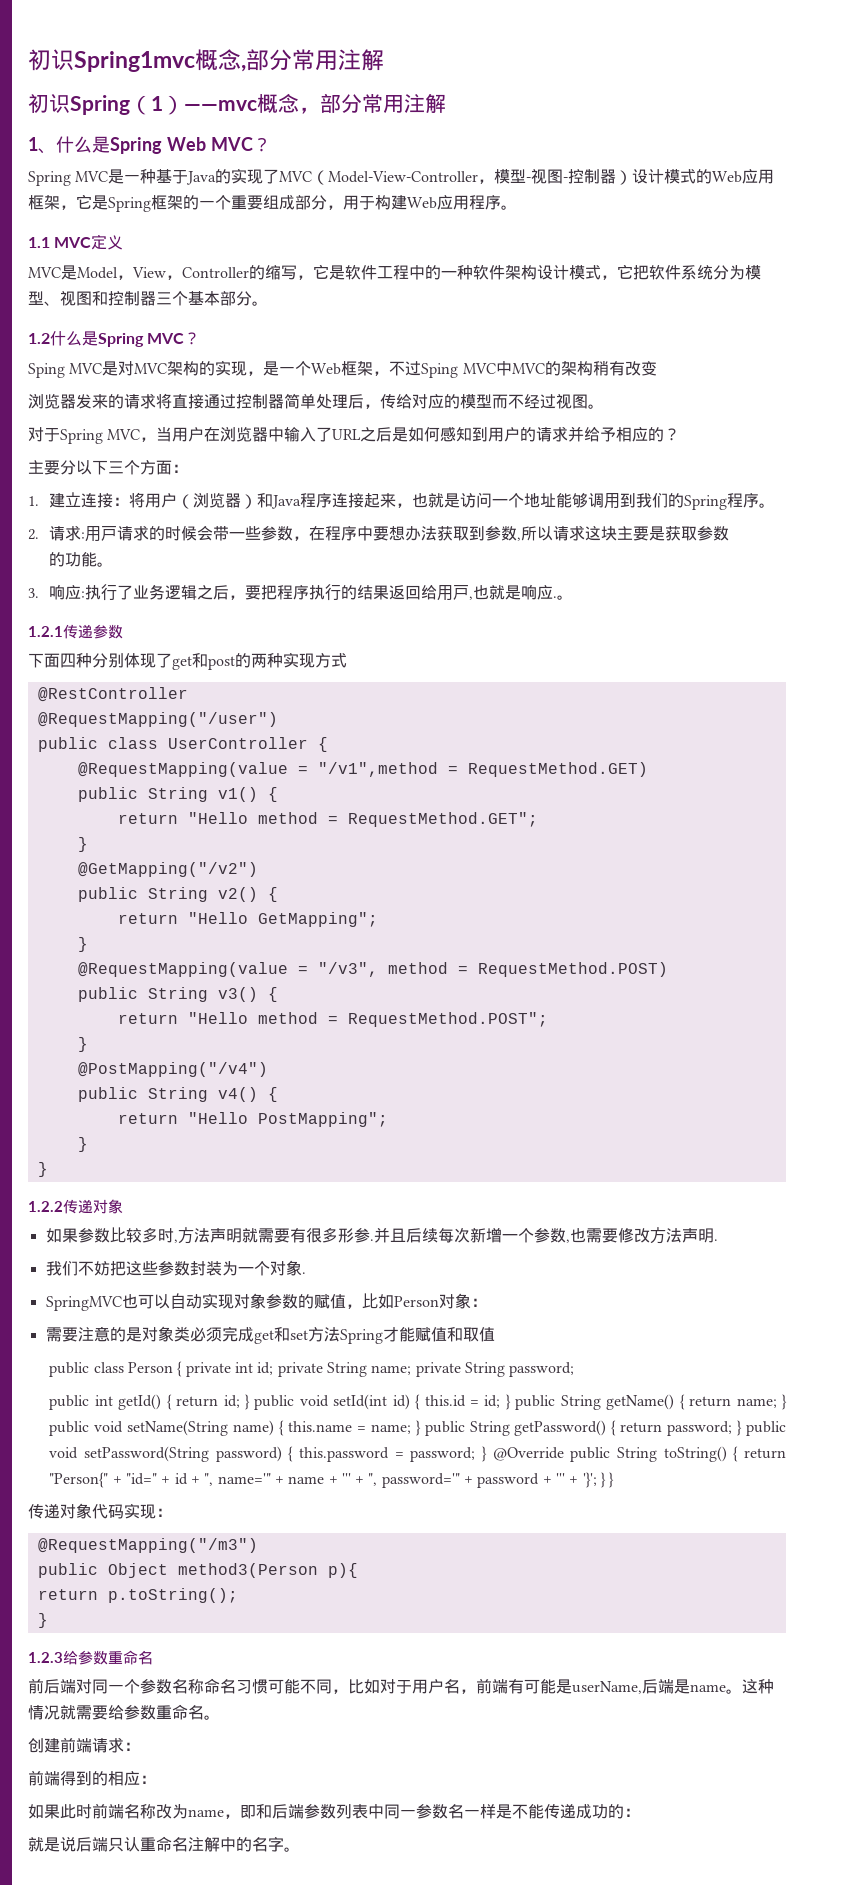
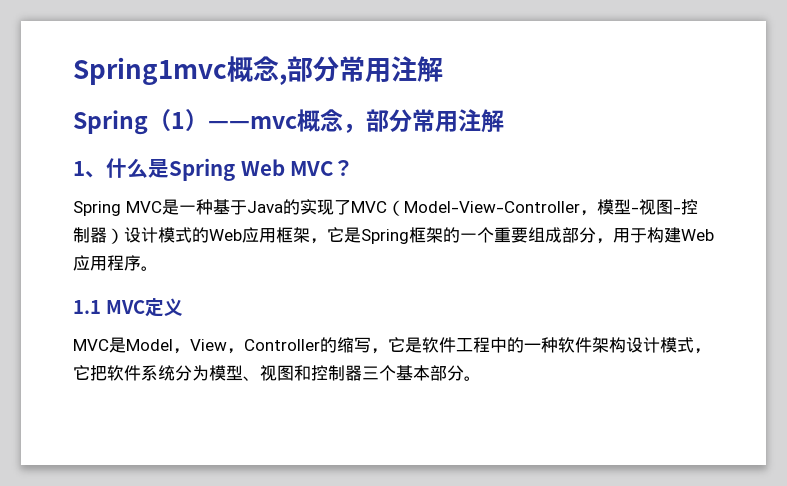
[28,49,74,71] 初识 -> (73, 71) none
[28,94,70,113] 初识 -> (443, 69) none
[28,331,201,347] [28,360,657,378] [28,393,604,409] [28,426,681,444] [28,460,188,475] [28,492,776,510] [28,525,730,542] [49,552,114,567] [28,584,574,601] [28,624,123,639] [28,652,347,670] [37,687,188,702] [37,712,278,727] [37,737,328,752] [77,762,648,777] [77,787,278,802] [117,812,538,827] [77,837,88,852] [77,862,258,877] [77,887,278,902] [117,912,378,927] [77,937,88,952] [77,962,668,977] [77,987,278,1002] [117,1012,548,1027] [77,1037,88,1052] [77,1062,268,1077] [77,1087,278,1102] [117,1112,388,1127] [77,1137,88,1152] [37,1162,48,1177] [28,1199,123,1214] [45,1227,718,1244] [45,1260,306,1276] [45,1293,487,1311] [45,1326,495,1344] [49,1361,575,1377] [49,1394,787,1410] [49,1420,787,1436] [49,1446,787,1462] [49,1472,615,1488] [28,1503,172,1519] [37,1538,258,1553] [37,1563,358,1578] [37,1588,238,1603] [37,1613,48,1628] [28,1650,153,1665] [28,1678,774,1694] [28,1704,220,1720] [28,1737,140,1753] [28,1770,156,1786] [28,1803,640,1819] [28,1836,300,1852] // 1.2什么是Spring MVC？ // Sping MVC是对MVC架构的实现，是一个Web框架，不过Sping MVC中MVC的架构稍有改变 // 浏览器发来的请求将直接通过控制器简单处理后，传给对应的模型而不经过视图。 // 对于Spring MVC，当用户在浏览器中输入了URL之后是如何感知到用户的请求并给予相应的？ // 主要分以下三个方面： // 1.建⽴连接：将用户（浏览器）和Java程序连接起来，也就是访问⼀个地址能够调⽤到我们的Spring程序。 // 2.请求:⽤⼾请求的时候会带⼀些参数，在程序中要想办法获取到参数,所以请求这块主要是获取参数 // 的功能。 // 3.响应:执⾏了业务逻辑之后，要把程序执⾏的结果返回给⽤⼾,也就是响应.。 // 1.2.1传递参数 // 下面四种分别体现了get和post的两种实现方式 // @RestController // @RequestMapping("/user") // public class UserController { // @RequestMapping(value = "/v1",method = RequestMethod.GET) // public String v1() { // return "Hello method = RequestMethod.GET"; // } // @GetMapping("/v2") // public String v2() { // return "Hello GetMapping"; // } // @RequestMapping(value = "/v3", method = RequestMethod.POST) // public String v3() { // return "Hello method = RequestMethod.POST"; // } // @PostMapping("/v4") // public String v4() { // return "Hello PostMapping"; // } // } // 1.2.2传递对象 // 如果参数⽐较多时,⽅法声明就需要有很多形参.并且后续每次新增⼀个参数,也需要修改⽅法声明. // 我们不妨把这些参数封装为⼀个对象. // SpringMVC也可以⾃动实现对象参数的赋值，⽐如Person对象： // 需要注意的是对象类必须完成get和set方法Spring才能赋值和取值 // public class Person { private int id; private String name; private String password; // public int getId() { return id; } public void setId(int id) { this.id = id; } public String getName() { return name; } public void setName(String name) { this.name = name; } public String getPassword() { return password; } public void setPassword(String password) { this.password = password; } @Override public String toString() { return "Person{" + "id=" + id + ", name='" + name + ''' + ", password='" + password + ''' + '}'; } } // 传递对象代码实现： // @RequestMapping("/m3") // public Object method3(Person p){ // return p.toString(); // } // 1.2.3给参数重命名 // 前后端对同一个参数名称命名习惯可能不同，比如对于用户名，前端有可能是userName,后端是name。这种情况就需要给参数重命名。 // 创建前端请求： // 前端得到的相应： // 如果此时前端名称改为name，即和后端参数列表中同一参数名一样是不能传递成功的： // 就是说后端只认重命名注解中的名字。 -> (481, 378) none

